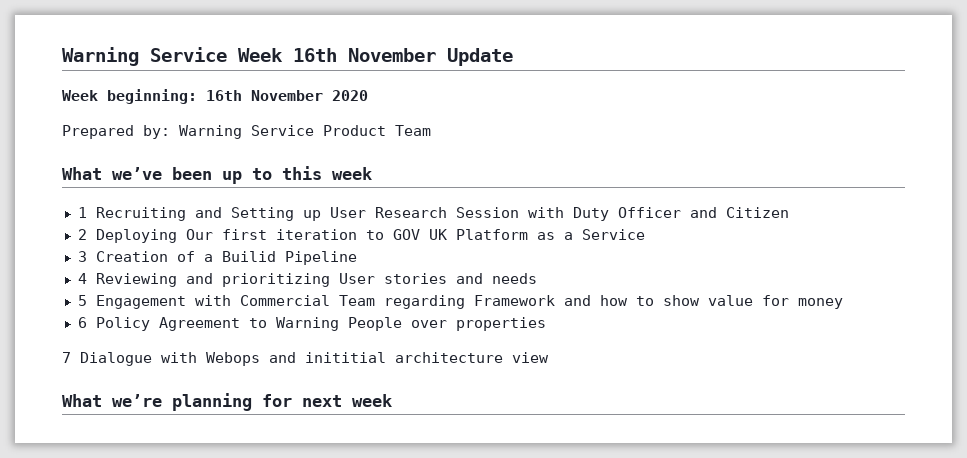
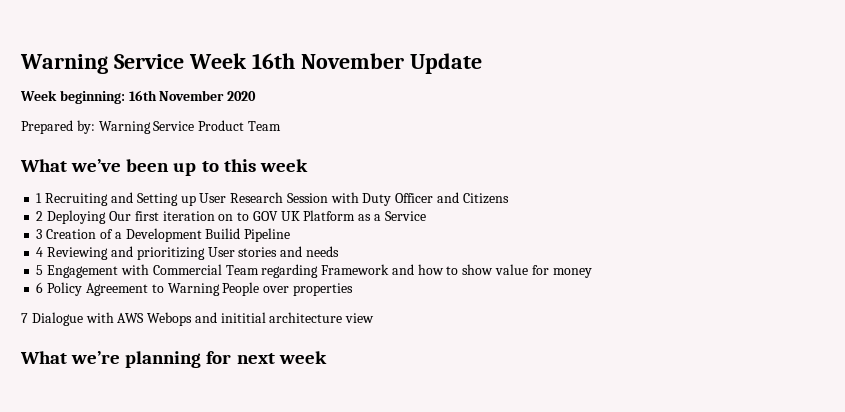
[725,207,789,218] Citizen -> [462,193,509,204] Citizens
(357, 234) none -> [218,214,234,221] on
(213, 258) none -> [125,228,202,242] Development
(197, 357) none -> [117,313,145,323] AWS

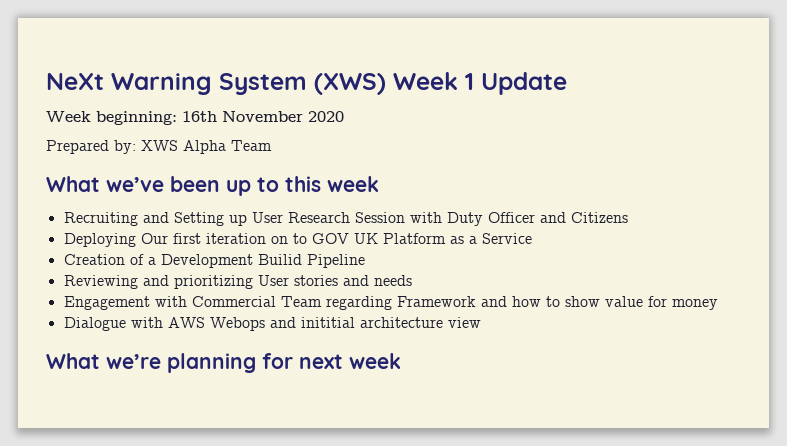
[20,53,404,74] Warning Service Week 16th November -> [46,72,474,95] NeXt Warning System (XWS) Week 1
[98,120,245,134] Warning Service Product -> [141,140,226,154] XWS Alpha
[36,193,43,203] 1 -> (379, 184) none
[36,211,44,221] 2 -> (628, 217) none
[36,229,43,239] 3 -> (532, 238) none
[36,247,44,257] 4 -> (365, 261) none
[36,265,44,275] 5 -> (412, 280) none
[36,282,353,296] [21,313,28,323] 6 Policy Agreement to Warning People over properties // 7 -> (718, 304) none

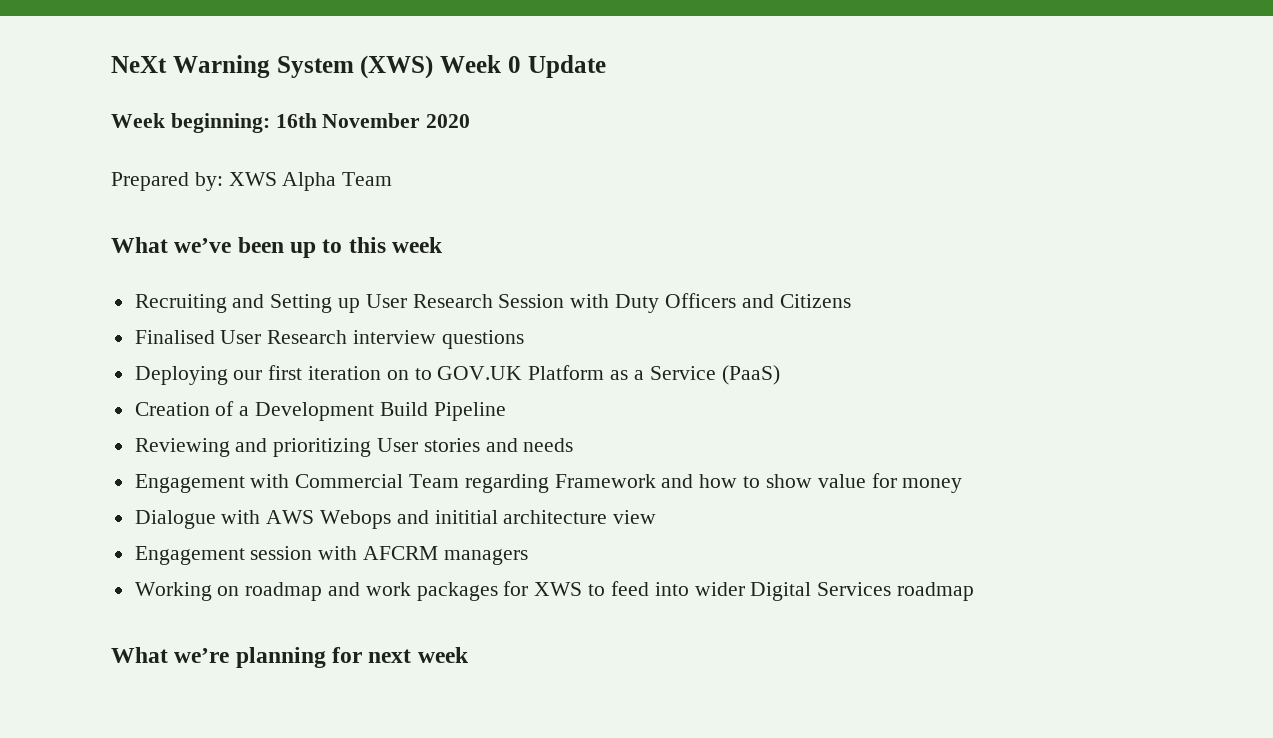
[465,73,474,90] 1 -> [507,56,521,73] 0
[487,212,535,223] Officer -> [664,293,736,308] Officers
(628, 217) none -> [134,330,524,349] // Finalised User Research interview questions
[140,233,168,244] Our -> [233,370,263,380] our
[311,233,378,244] GOV UK -> [437,366,523,380] GOV.UK
(532, 238) none -> [721,365,780,385] (PaaS)
[257,254,302,265] Builid -> [379,402,428,416] Build
(481, 322) none -> [134,546,528,565] [134,581,974,601] // Engagement session with AFCRM managers // Working on roadmap and work packages for XWS to feed into wider Digital Services roadmap

